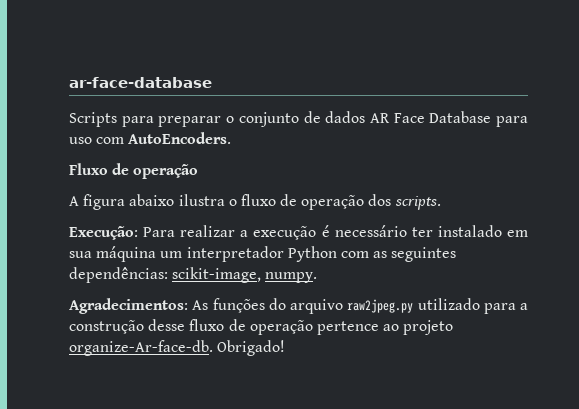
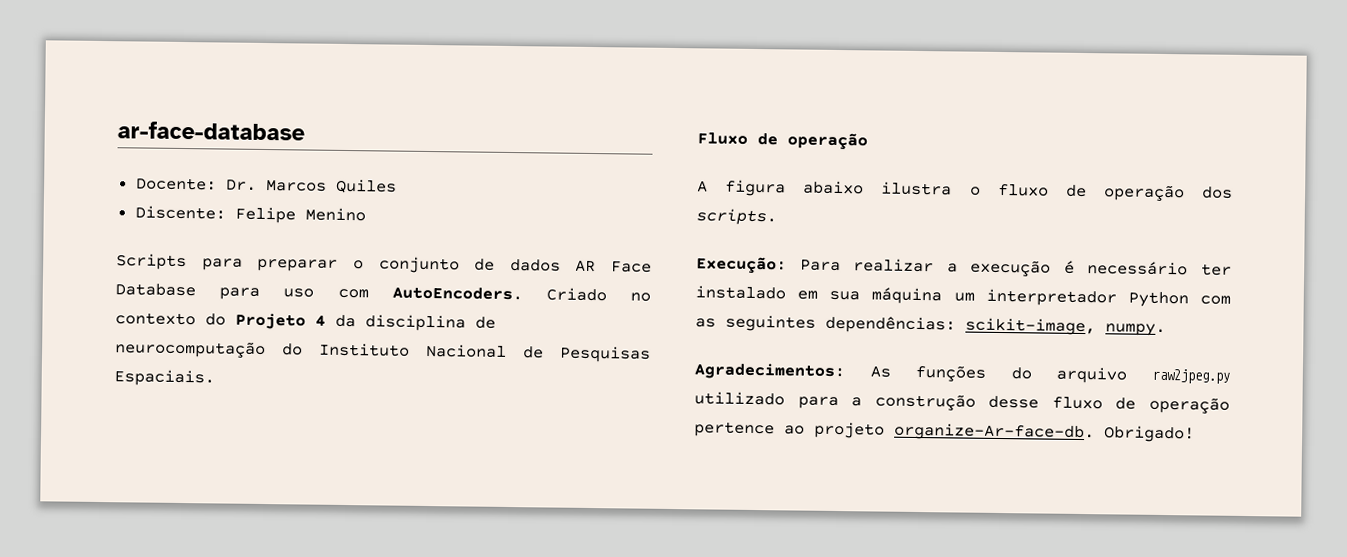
(212, 82) none -> [135,177,397,194] [134,205,366,224] // Docente: Dr. Marcos Quiles // Discente: Felipe Menino
(232, 138) none -> [545,287,651,302] [115,312,496,332] [115,340,651,363] [114,369,215,387] Criado no contexto do Projeto 4 da disciplina de neurocomputação do Instituto Nacional de Pesquisas Espaciais.

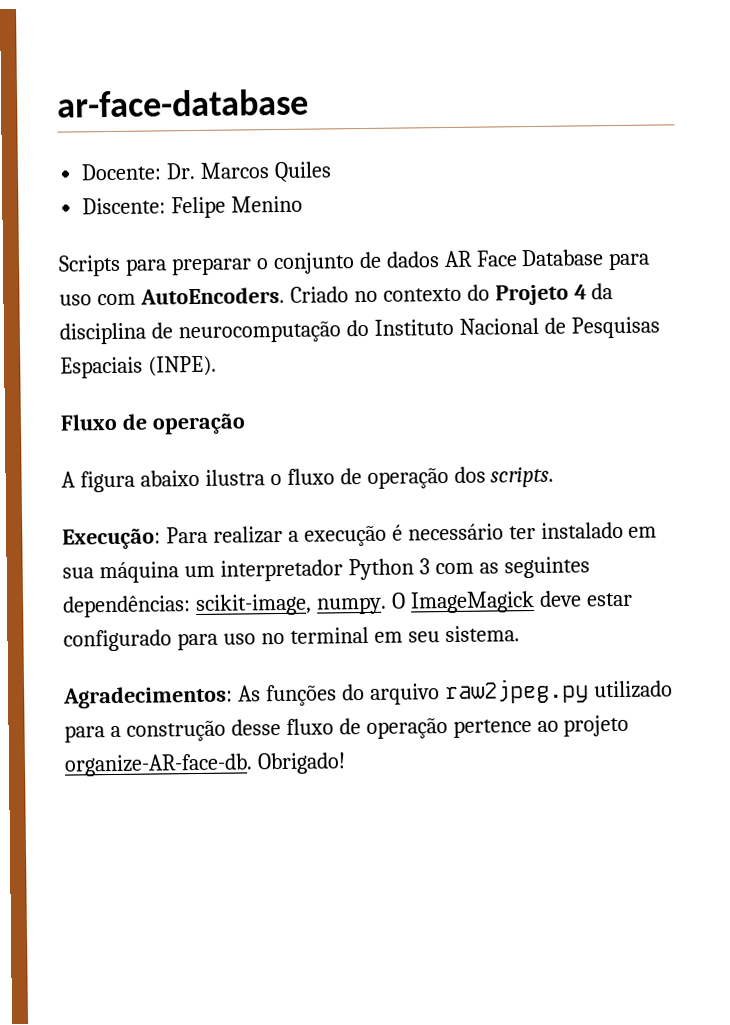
[114,369,215,387] Espaciais. -> [60,355,217,379] Espaciais (INPE).
(1189, 299) none -> [418,558,430,575] 3
(1166, 330) none -> [390,590,633,614] [63,625,520,652] O ImageMagick deve estar configurado para uso no terminal em seu sistema.
[894,422,1095,442] organize-Ar-face-db. -> [64,753,253,777] organize-AR-face-db.

